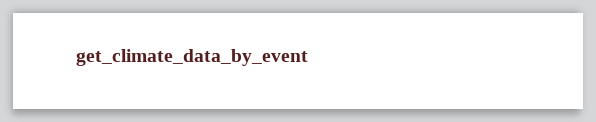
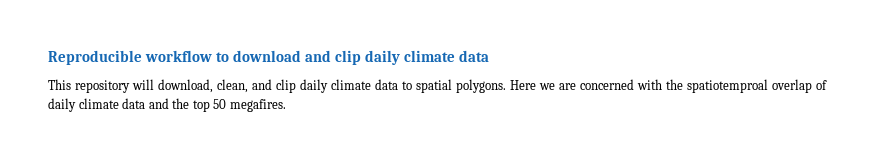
[76,49,308,66] get_climate_data_by_event -> [48,50,490,65] [48,79,827,93] [48,98,286,112] Reproducible workflow to download and clip daily climate data // This repository will download, clean, and clip daily climate data to spatial polygons. Here we are concerned with the spatiotemproal overlap of daily climate data and the top 50 megafires.

